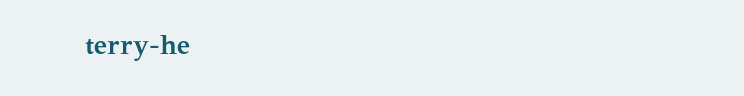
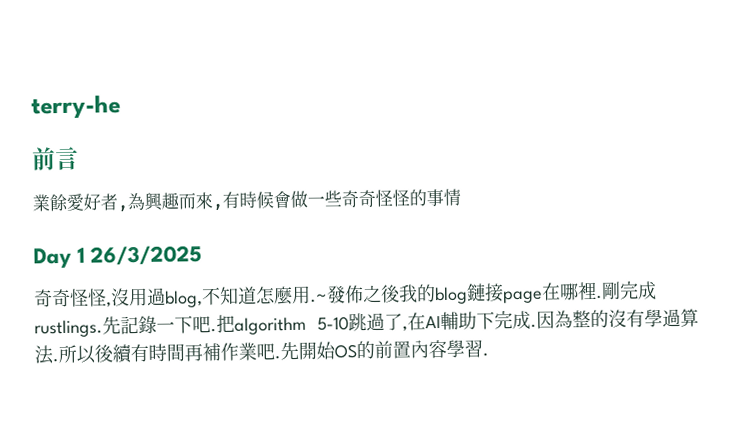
(190, 48) none -> [32,146,79,171] [32,188,461,212] [33,245,203,269] [33,280,657,308] [34,308,699,338] [34,339,489,365] // 前言 // 業餘愛好者,為興趣而來,有時候會做一些奇奇怪怪的事情 // Day 1 26/3/2025 // 奇奇怪怪,沒用過blog,不知道怎麼用.~發佈之後我的blog鏈接page在哪裡.剛完成rustlings.先記錄一下吧.把algorithm 5-10跳過了,在AI輔助下完成.因為整的沒有學過算法.所以後續有時間再補作業吧.先開始OS的前置內容學習.

